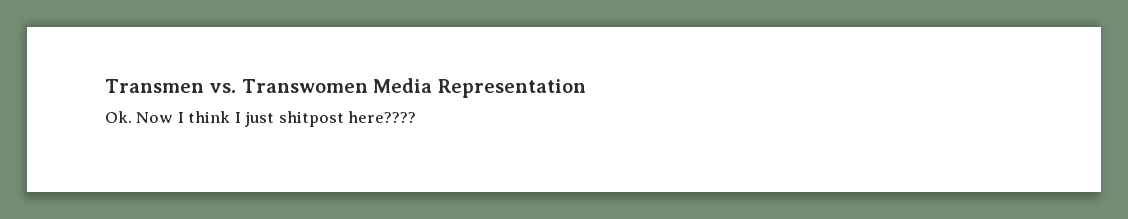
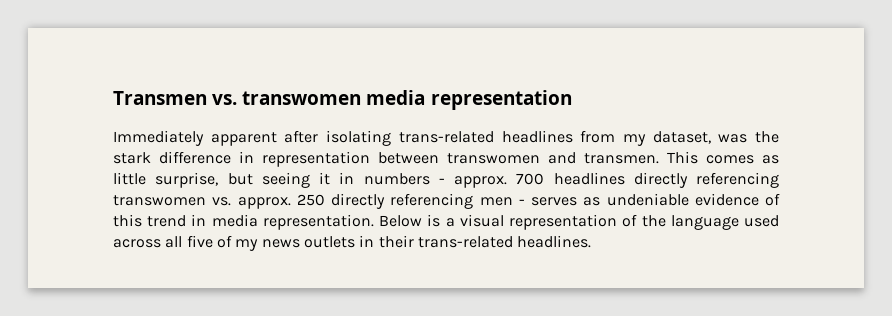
[241,78,586,98] [105,111,417,127] Transwomen Media Representation // Ok. Now I think I just shitpost here???? -> [242,90,572,110] [113,130,780,146] [113,151,779,167] [113,172,779,188] [113,193,780,209] [113,214,780,230] [113,235,592,251] transwomen media representation // Immediately apparent after isolating trans-related headlines from my dataset, was the stark difference in representation between transwomen and transmen. This comes as little surprise, but seeing it in numbers - approx. 700 headlines directly referencing transwomen vs. approx. 250 directly referencing men - serves as undeniable evidence of this trend in media representation. Below is a visual representation of the language used across all five of my news outlets in their trans-related headlines.

